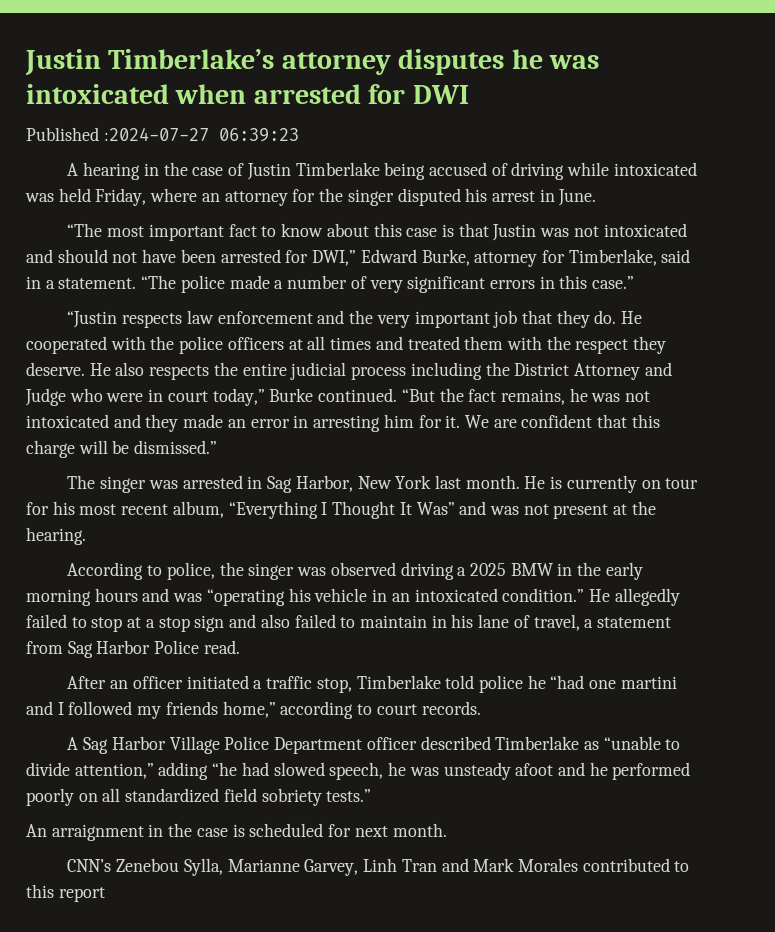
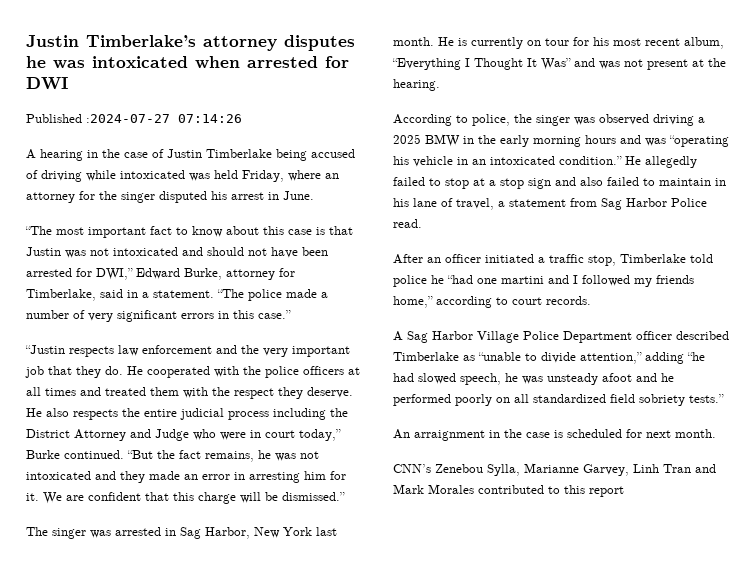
[218,128,299,142] 06:39:23 -> [178,114,242,123] 07:14:26

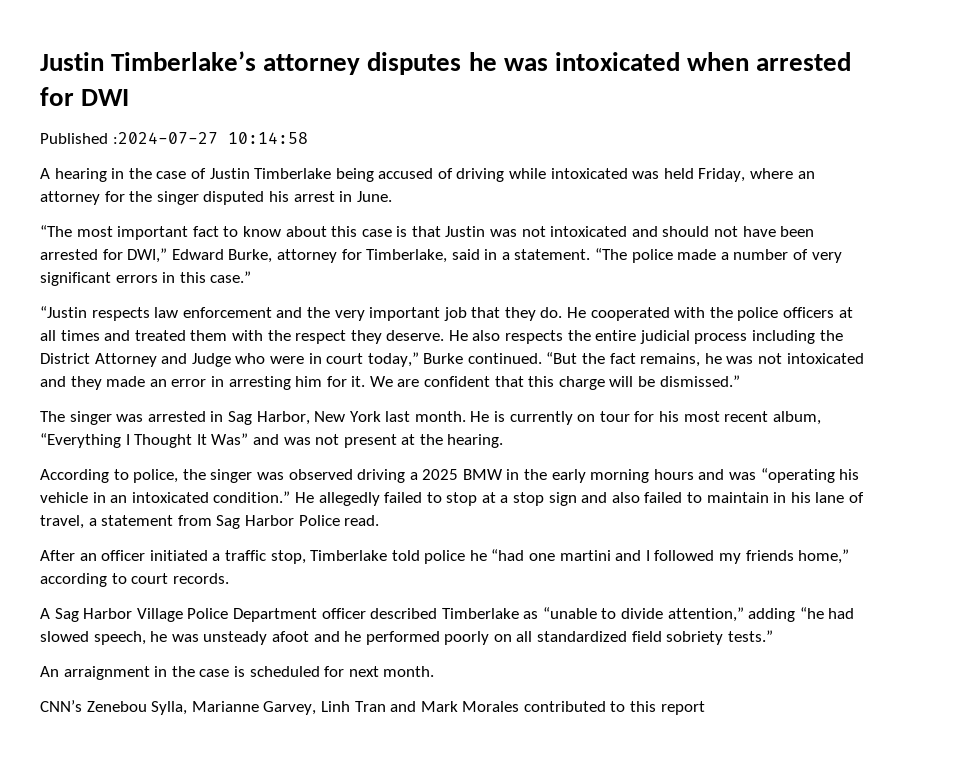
[178,114,242,123] 07:14:26 -> [227,132,308,144] 10:14:58

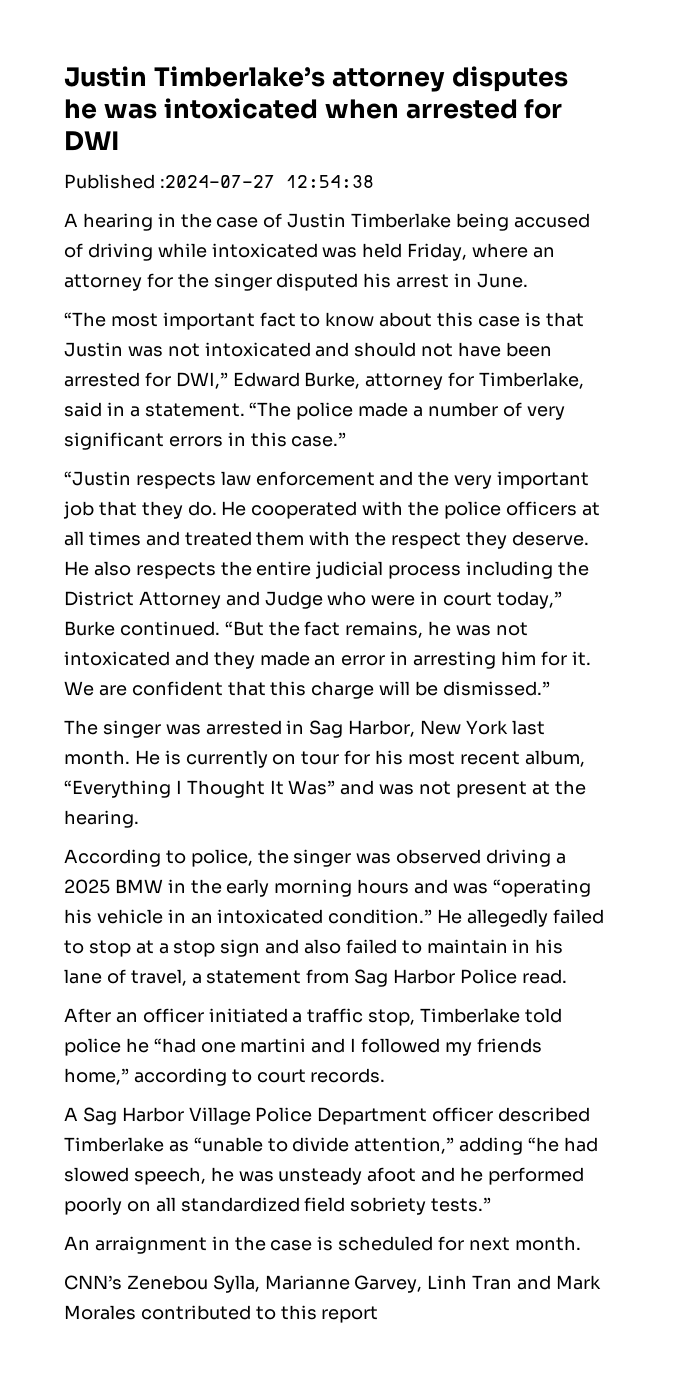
[227,132,308,144] 10:14:58 -> [285,175,374,188] 12:54:38

